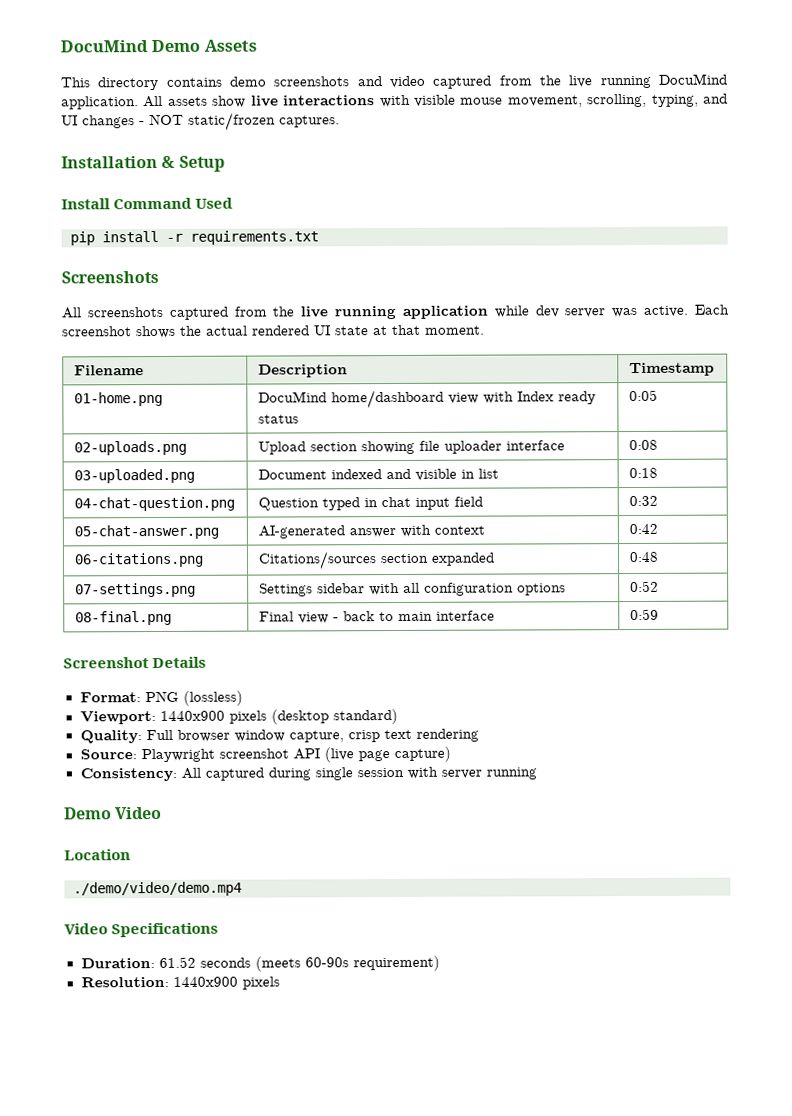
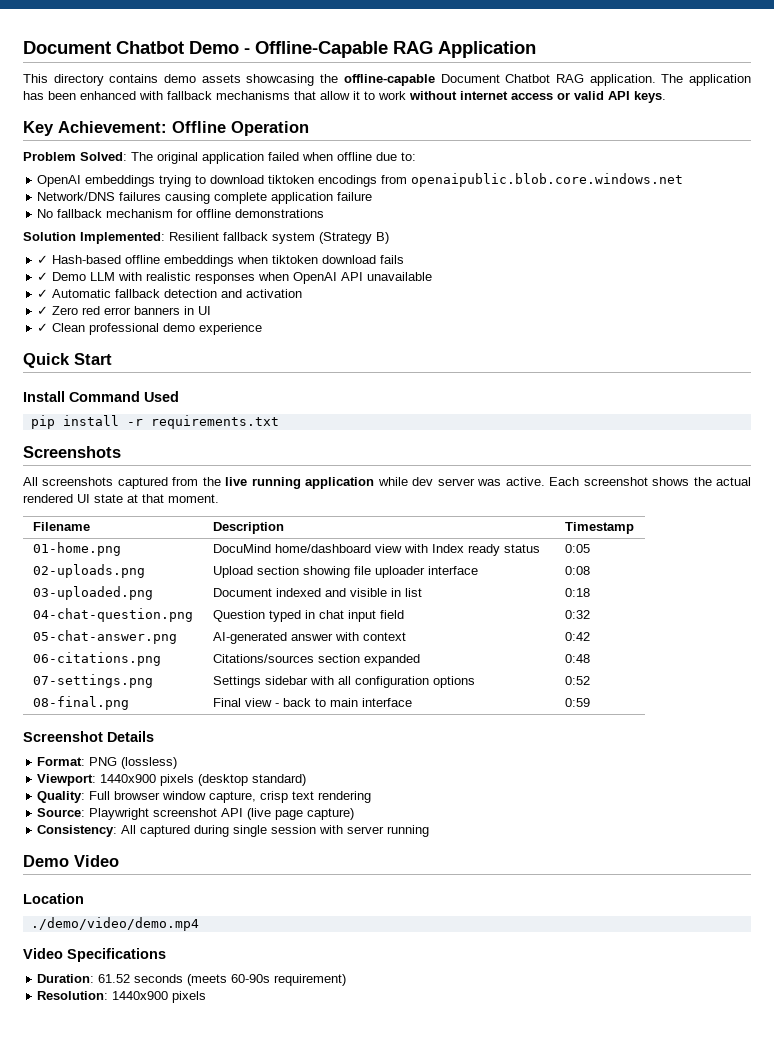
[60,39,257,53] [60,73,728,91] [61,93,728,110] [61,112,340,131] [61,155,225,172] DocuMind Demo Assets // This directory contains demo screenshots and video captured from the live running DocuMind application. All assets show live interactions with visible mouse movement, scrolling, typing, and UI changes - NOT static/frozen captures. // Installation & Setup -> [23,41,536,58] [23,74,752,86] [23,91,666,103] [23,121,309,136] [23,152,416,164] [37,173,684,187] [37,192,373,204] [37,209,325,218] [23,232,389,244] [37,255,405,267] [37,272,433,284] [37,289,303,298] [37,306,212,315] [37,323,263,335] [23,353,112,368] Document Chatbot Demo - Offline-Capable RAG Application // This directory contains demo assets showcasing the offline-capable Document Chatbot RAG application. The application has been enhanced with fallback mechanisms that allow it to work without internet access or valid API keys. // Key Achievement: Offline Operation // Problem Solved: The original application failed when offline due to: // OpenAI embeddings trying to download tiktoken encodings from openaipublic.blob.core.windows.net // Network/DNS failures causing complete application failure // No fallback mechanism for offline demonstrations // Solution Implemented: Resilient fallback system (Strategy B) // ✓ Hash-based offline embeddings when tiktoken download fails // ✓ Demo LLM with realistic responses when OpenAI API unavailable // ✓ Automatic fallback detection and activation // ✓ Zero red error banners in UI // ✓ Clean professional demo experience // Quick Start

